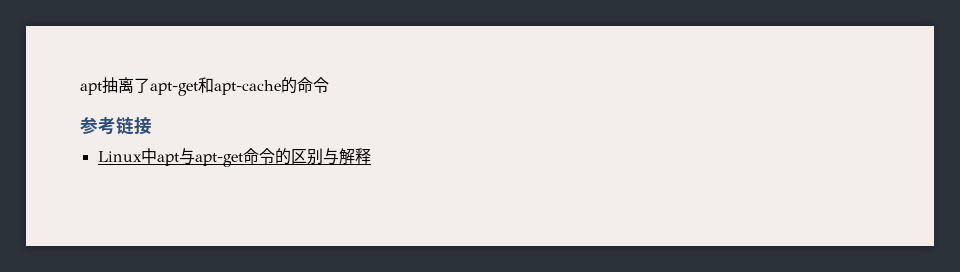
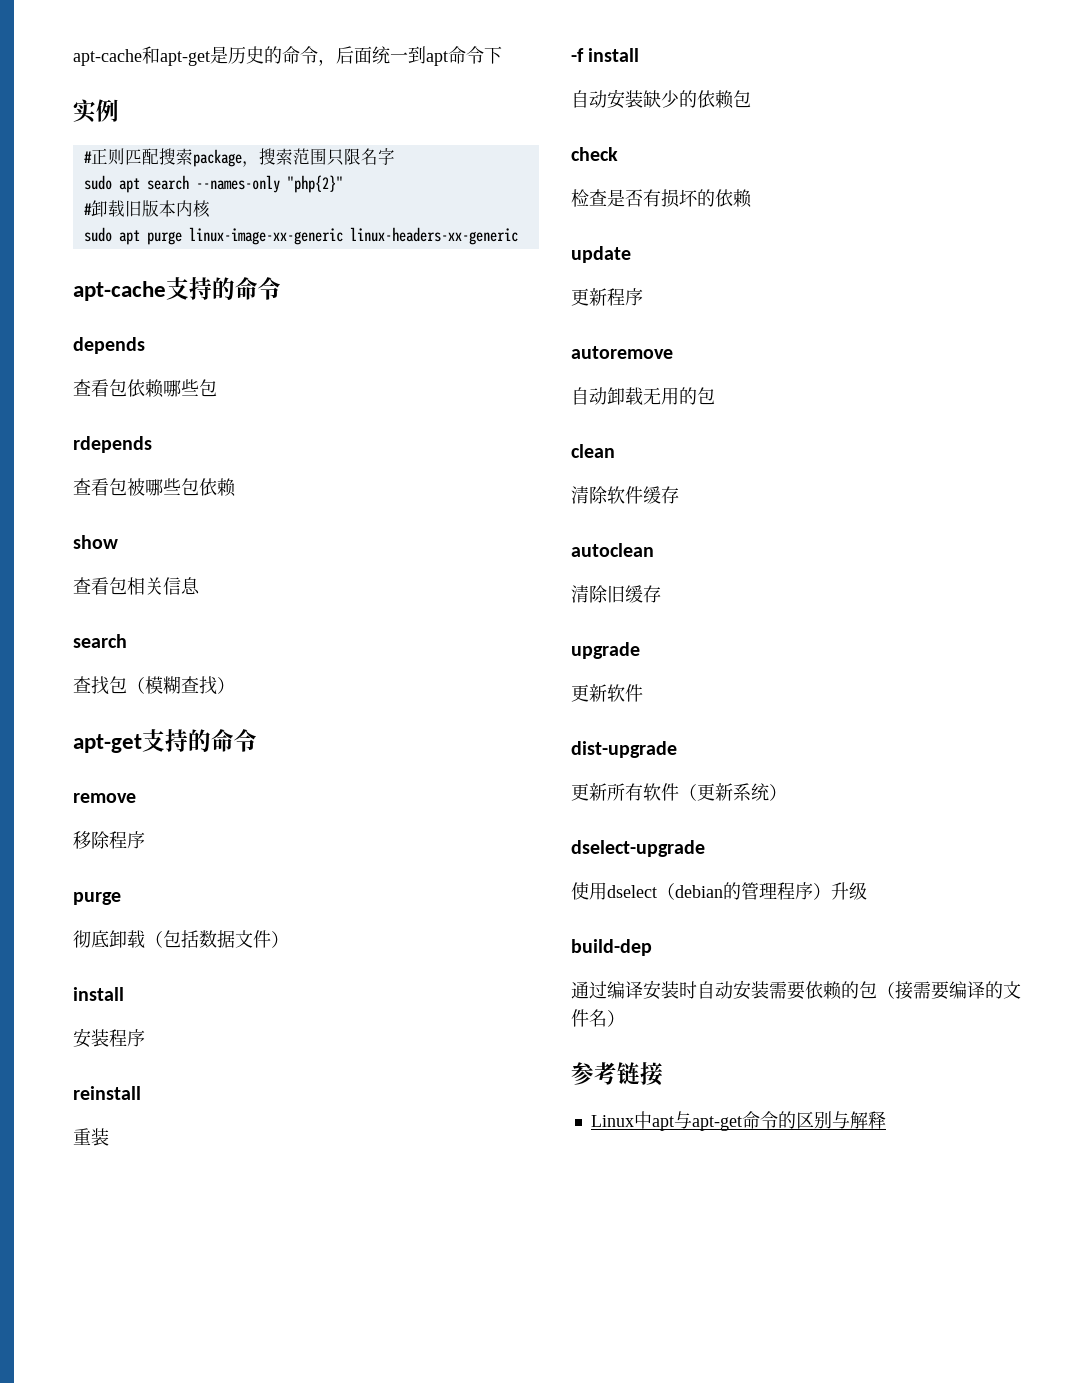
[80,77,329,96] apt抽离了apt-get和apt-cache的命令 -> [73,46,502,66] [73,99,119,123] [83,148,395,167] [83,175,343,193] [83,200,210,218] [83,227,518,245] [73,277,281,301] [73,337,145,354] [73,379,217,398] [73,436,152,453] [73,478,236,497] [73,535,118,549] [73,577,200,595] [73,634,127,648] [73,676,235,695] [73,729,257,753] [73,793,136,803] [73,831,145,849] [73,892,121,905] [73,930,289,948] [73,987,124,1001] [73,1028,145,1048] [73,1086,141,1100] [73,1128,109,1146] [571,48,640,62] [571,89,751,109] [571,147,618,161] [571,189,752,208] [571,246,631,263] [571,288,643,306] [571,346,673,359] [571,387,715,405] [571,444,615,458] [571,486,679,504] [571,543,654,557] [571,585,661,603] [571,642,640,659] [571,684,643,702] [571,741,677,758] [571,783,787,801] [571,840,705,857] [571,882,867,900] [571,939,652,956] [571,980,1021,1000] [571,1009,625,1027] apt-cache和apt-get是历史的命令，后面统一到apt命令下 // 实例 // #正则匹配搜索package，搜索范围只限名字 // sudo apt search --names-only "php{2}" // #卸载旧版本内核 // sudo apt purge linux-image-xx-generic linux-headers-xx-generic // apt-cache支持的命令 // depends // 查看包依赖哪些包 // rdepends // 查看包被哪些包依赖 // show // 查看包相关信息 // search // 查找包（模糊查找） // apt-get支持的命令 // remove // 移除程序 // purge // 彻底卸载（包括数据文件） // install // 安装程序 // reinstall // 重装 // -f install // 自动安装缺少的依赖包 // check // 检查是否有损坏的依赖 // update // 更新程序 // autoremove // 自动卸载无用的包 // clean // 清除软件缓存 // autoclean // 清除旧缓存 // upgrade // 更新软件 // dist-upgrade // 更新所有软件（更新系统） // dselect-upgrade // 使用dselect（debian的管理程序）升级 // build-dep // 通过编译安装时自动安装需要依赖的包（接需要编译的文件名）

